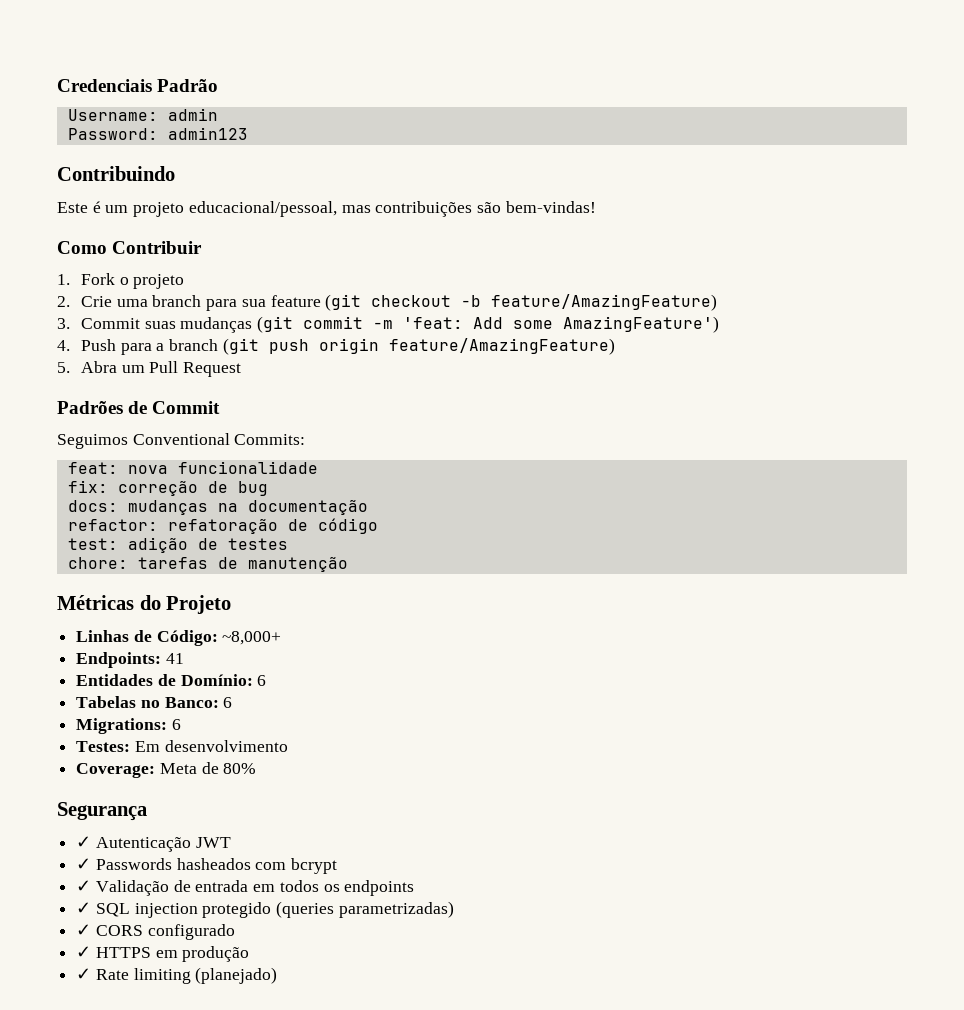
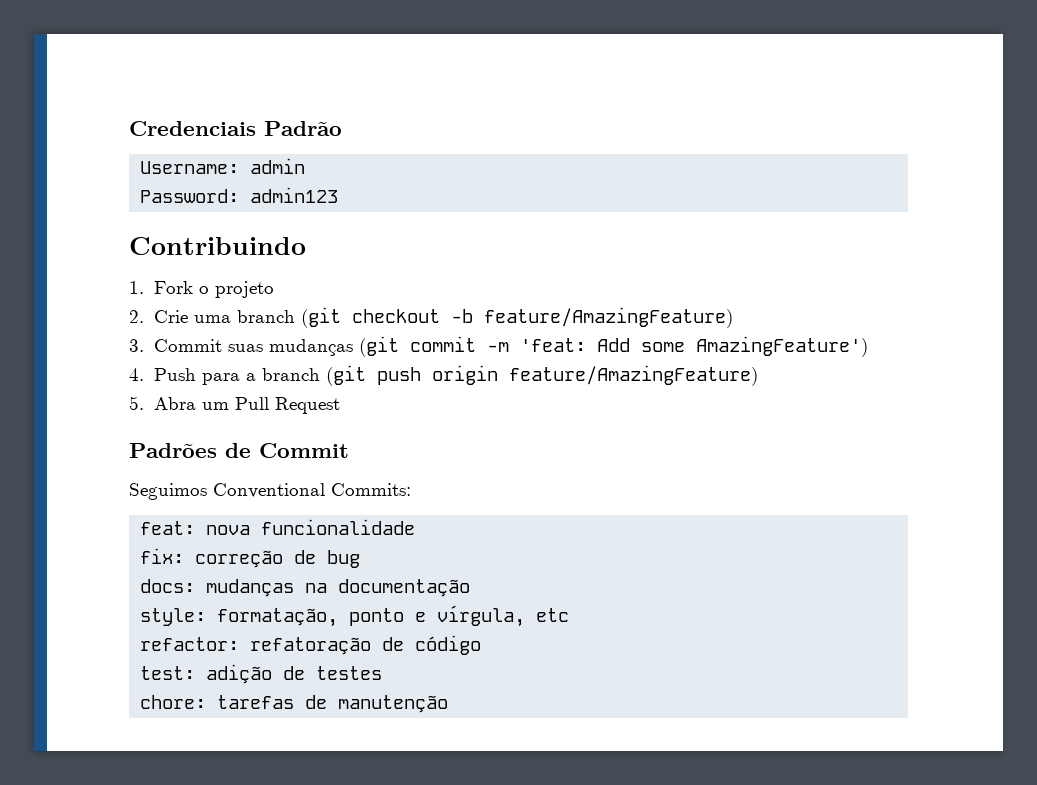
[57,201,596,217] [57,241,203,254] // Este é um projeto educacional/pessoal, mas contribuições são bem-vindas! // Como Contribuir -> (306, 246) none
[206,295,321,311] para sua feature -> (295, 316) none
(368, 507) none -> [140,605,570,627] // style: formatação, ponto e vírgula, etc
[57,595,232,614] [76,630,282,646] [76,652,184,668] [76,674,267,686] [76,696,233,708] [76,718,181,734] [76,740,288,752] [76,762,257,778] [57,802,147,821] [76,836,231,852] [76,858,338,874] [76,880,415,896] [76,901,454,918] [76,924,235,940] [76,946,250,962] [76,967,278,984] // Métricas do Projeto // Linhas de Código: ~8,000+ // Endpoints: 41 // Entidades de Domínio: 6 // Tabelas no Banco: 6 // Migrations: 6 // Testes: Em desenvolvimento // Coverage: Meta de 80% // Segurança // ✓ Autenticação JWT // ✓ Passwords hasheados com bcrypt // ✓ Validação de entrada em todos os endpoints // ✓ SQL injection protegido (queries parametrizadas) // ✓ CORS configurado // ✓ HTTPS em produção // ✓ Rate limiting (planejado) -> (449, 704) none

